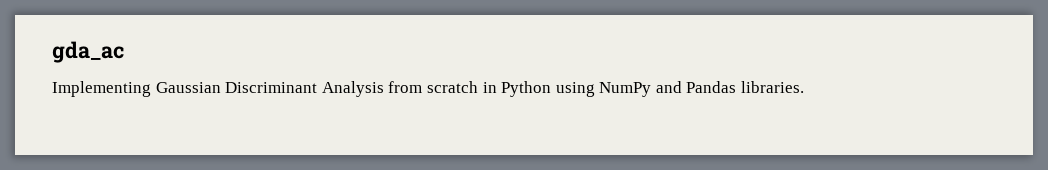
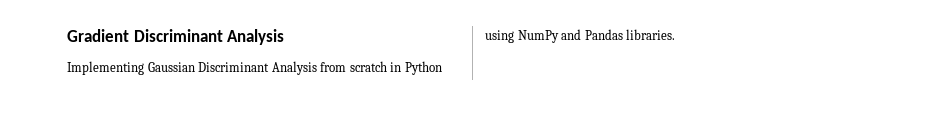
[52,41,124,63] gda_ac -> [67,29,285,45] Gradient Discriminant Analysis

